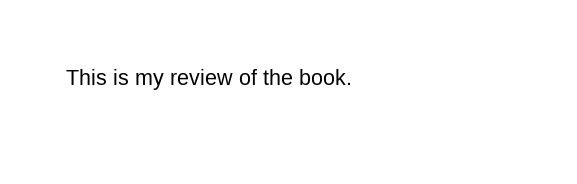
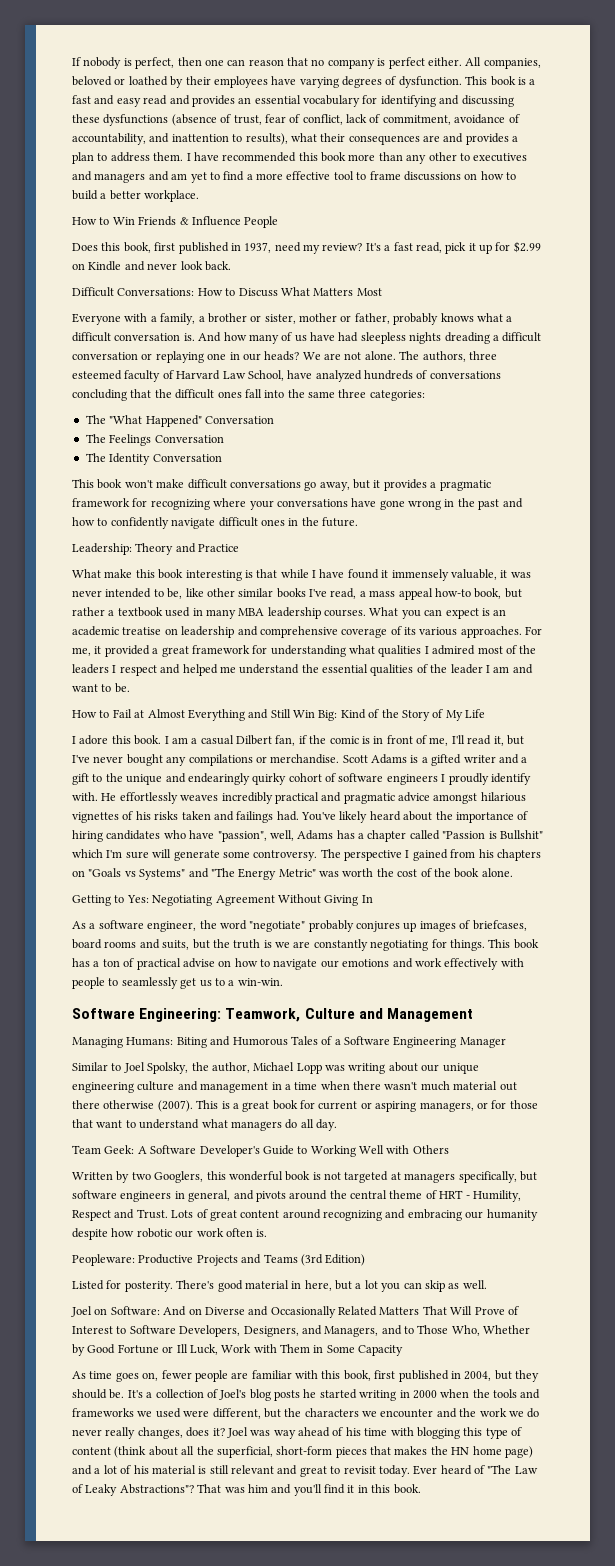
[66,69,293,90] This is my review of the -> [72,57,541,69] [72,76,536,88] [72,95,514,107] [72,114,520,126] [72,133,519,145] [72,152,528,164] [72,171,516,183] [72,190,200,202] [72,216,279,228] [72,241,541,254] [72,261,231,271] [72,287,382,297] [72,313,513,325] [72,332,542,344] [72,351,497,363] [72,370,501,382] [72,389,425,401] [85,415,274,427] [85,434,224,446] [85,453,222,465] [72,479,491,491] [72,498,523,510] [72,517,358,529] [72,543,240,555] [72,569,531,581] [72,588,522,600] [72,607,507,619] [72,626,543,638] [72,645,537,657] [72,664,533,676] [72,683,130,693] [72,709,485,721] [72,735,524,746] [72,754,528,766] [72,773,531,785] [72,792,526,804] [72,811,529,823] [72,830,543,842] [72,849,541,861] [72,868,513,880] [72,894,373,906] [72,920,527,932] [72,939,539,951] [72,958,524,970] [72,977,283,989] [72,1008,473,1022] [72,1036,506,1048] [72,1062,479,1074] [72,1081,517,1093] [72,1100,538,1112] [72,1119,337,1131] [72,1145,449,1157] [72,1171,537,1183] [72,1190,521,1202] [72,1209,538,1221] [72,1228,268,1240] [72,1254,366,1266] [72,1280,487,1292] [71,1306,519,1318] [72,1325,531,1337] [72,1344,404,1356] [72,1370,539,1382] [72,1389,541,1401] [72,1408,540,1419] [72,1427,522,1439] [72,1446,533,1458] [72,1465,538,1477] [72,1484,391,1496] If nobody is perfect, then one can reason that no company is perfect either. All companies, beloved or loathed by their employees have varying degrees of dysfunction. This book is a fast and easy read and provides an essential vocabulary for identifying and discussing these dysfunctions (absence of trust, fear of conflict, lack of commitment, avoidance of accountability, and inattention to results), what their consequences are and provides a plan to address them. I have recommended this book more than any other to executives and managers and am yet to find a more effective tool to frame discussions on how to build a better workplace. // How to Win Friends & Influence People // Does this book, first published in 1937, need my review? It's a fast read, pick it up for $2.99 on Kindle and never look back. // Difficult Conversations: How to Discuss What Matters Most // Everyone with a family, a brother or sister, mother or father, probably knows what a difficult conversation is. And how many of us have had sleepless nights dreading a difficult conversation or replaying one in our heads? We are not alone. The authors, three esteemed faculty of Harvard Law School, have analyzed hundreds of conversations concluding that the difficult ones fall into the same three categories: // The "What Happened" Conversation // The Feelings Conversation // The Identity Conversation // This book won't make difficult conversations go away, but it provides a pragmatic framework for recognizing where your conversations have gone wrong in the past and how to confidently navigate difficult ones in the future. // Leadership: Theory and Practice // What make this book interesting is that while I have found it immensely valuable, it was never intended to be, like other similar books I've read, a mass appeal how-to book, but rather a textbook used in many MBA leadership courses. What you can expect is an academic treatise on leadership and comprehensive coverage of its various approaches. For me, it provided a great framework for understanding what qualities I admired most of the leaders I respect and helped me understand the essential qualities of the leader I am and want to be. // How to Fail at Almost Everything and Still Win Big: Kind of the Story of My Life // I adore this book. I am a casual Dilbert fan, if the comic is in front of me, I'll read it, but I've never bought any compilations or merchandise. Scott Adams is a gifted writer and a gift to the unique and endearingly quirky cohort of software engineers I proudly identify with. He effortlessly weaves incredibly practical and pragmatic advice amongst hilarious vignettes of his risks taken and failings had. You've likely heard about the importance of hiring candidates who have "passion", well, Adams has a chapter called "Passion is Bullshit" which I'm sure will generate some controversy. The perspective I gained from his chapters on "Goals vs Systems" and "The Energy Metric" was worth the cost of the book alone. // Getting to Yes: Negotiating Agreement Without Giving In // As a software engineer, the word "negotiate" probably conjures up images of briefcases, board rooms and suits, but the truth is we are constantly negotiating for things. This book has a ton of practical advise on how to navigate our emotions and work effectively with people to seamlessly get us to a win-win. // Software Engineering: Teamwork, Culture and Management // Managing Humans: Biting and Humorous Tales of a Software Engineering Manager // Similar to Joel Spolsky, the author, Michael Lopp was writing about our unique engineering culture and management in a time when there wasn't much material out there otherwise (2007). This is a great book for current or aspiring managers, or for those that want to understand what managers do all day. // Team Geek: A Software Developer's Guide to Working Well with Others // Written by two Googlers, this wonderful book is not targeted at managers specifically, but software engineers in general, and pivots around the central theme of HRT - Humility, Respect and Trust. Lots of great content around recognizing and embracing our humanity despite how robotic our work often is. // Peopleware: Productive Projects and Teams (3rd Edition) // Listed for posterity. There's good material in here, but a lot you can skip as well. // Joel on Software: And on Diverse and Occasionally Related Matters That Will Prove of Interest to Software Developers, Designers, and Managers, and to Those Who, Whether by Good Fortune or Ill Luck, Work with Them in Some Capacity // As time goes on, fewer people are familiar with this book, first published in 2004, but they should be. It's a collection of Joel's blog posts he started writing in 2000 when the tools and frameworks we used were different, but the characters we encounter and the work we do never really changes, does it? Joel was way ahead of his time with blogging this type of content (think about all the superficial, short-form pieces that makes the HN home page) and a lot of his material is still relevant and great to revisit today. Ever heard of "The Law of Leaky Abstractions"? That was him and you'll find it in this

